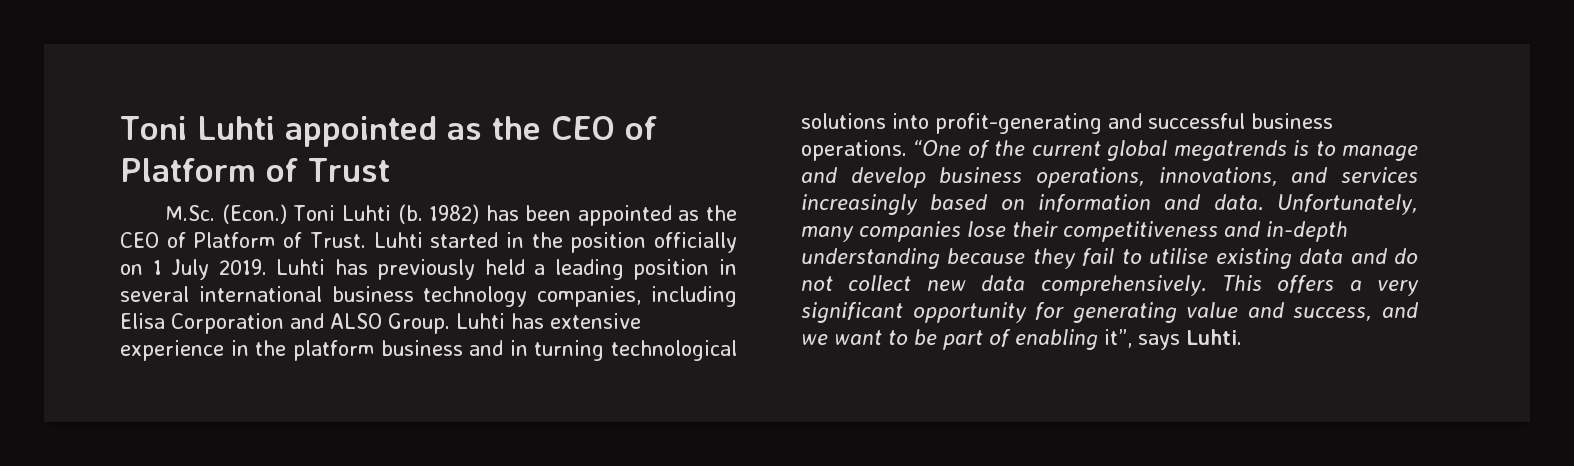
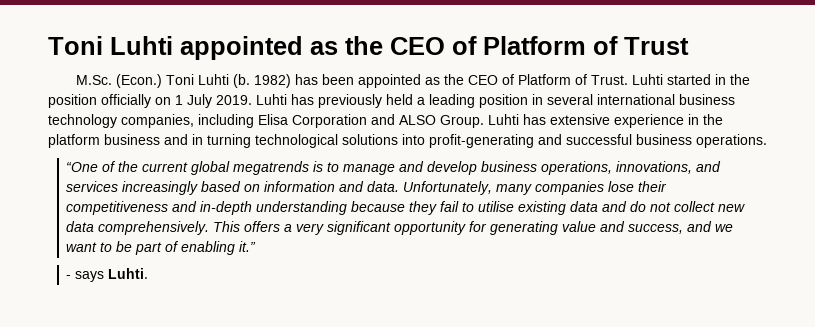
(907, 150) none -> (767, 141) //
[1104,329,1132,348] it”, -> [239,241,257,252] [66,275,72,279] it.” // -

